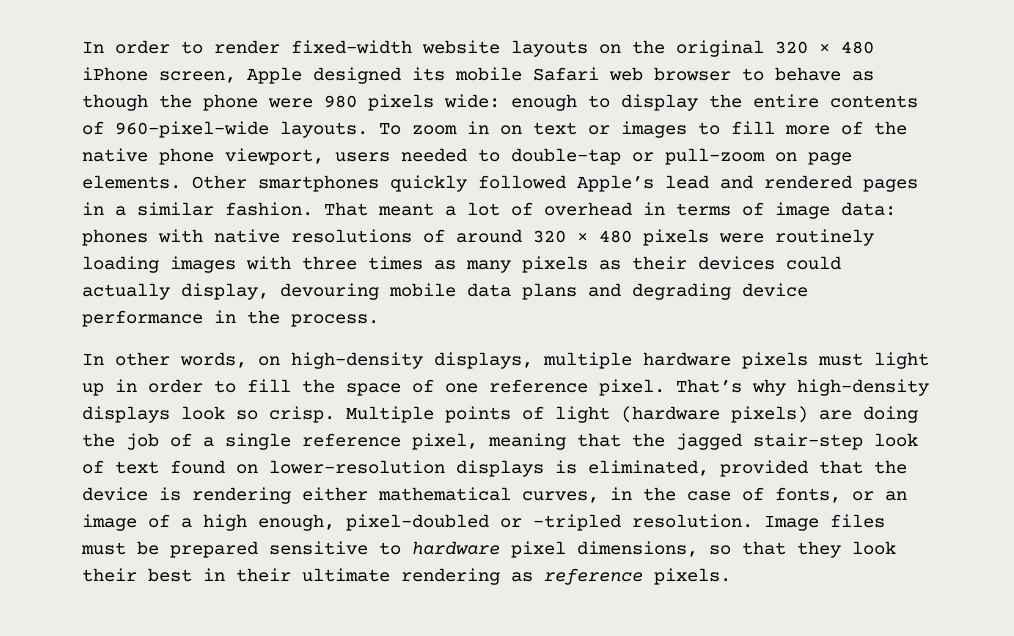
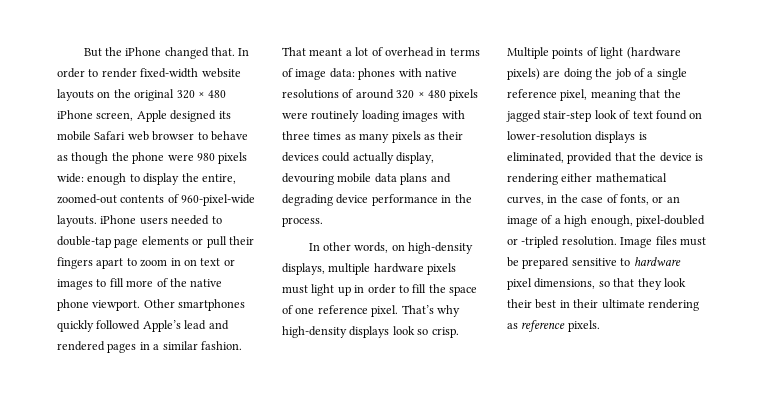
(82, 47) none -> [83,47,236,59] But the iPhone changed that.
[753,94,819,108] entire -> [201,174,236,184] [57,194,117,204] entire, zoomed-out
[379,123,401,135] To -> [100,215,222,225] [57,236,254,248] [57,257,137,269] iPhone users needed to double-tap page elements or pull their fingers apart to
[225,148,852,165] [82,175,181,189] viewport, users needed to double-tap or pull-zoom on page elements. -> [92,300,141,311] viewport.

